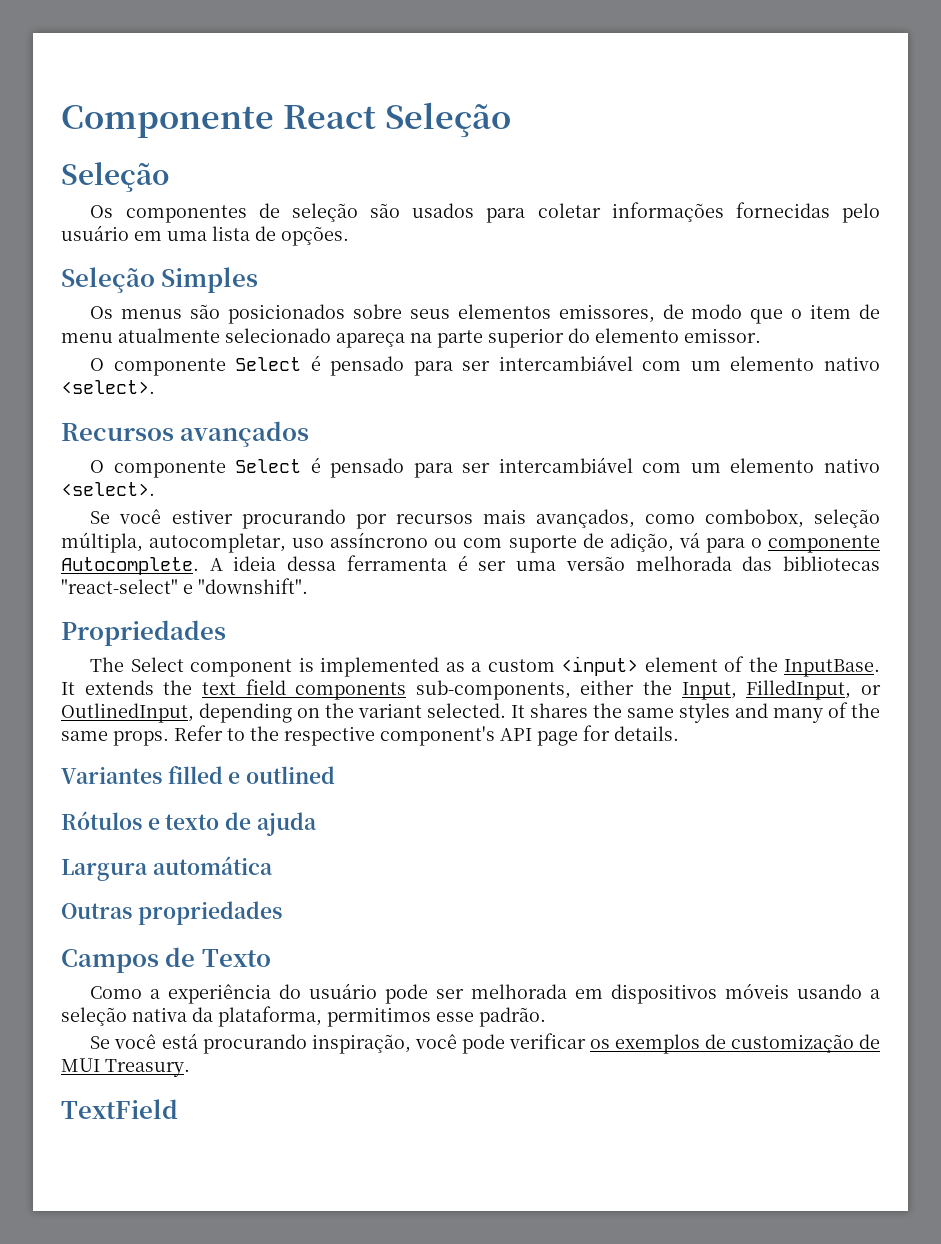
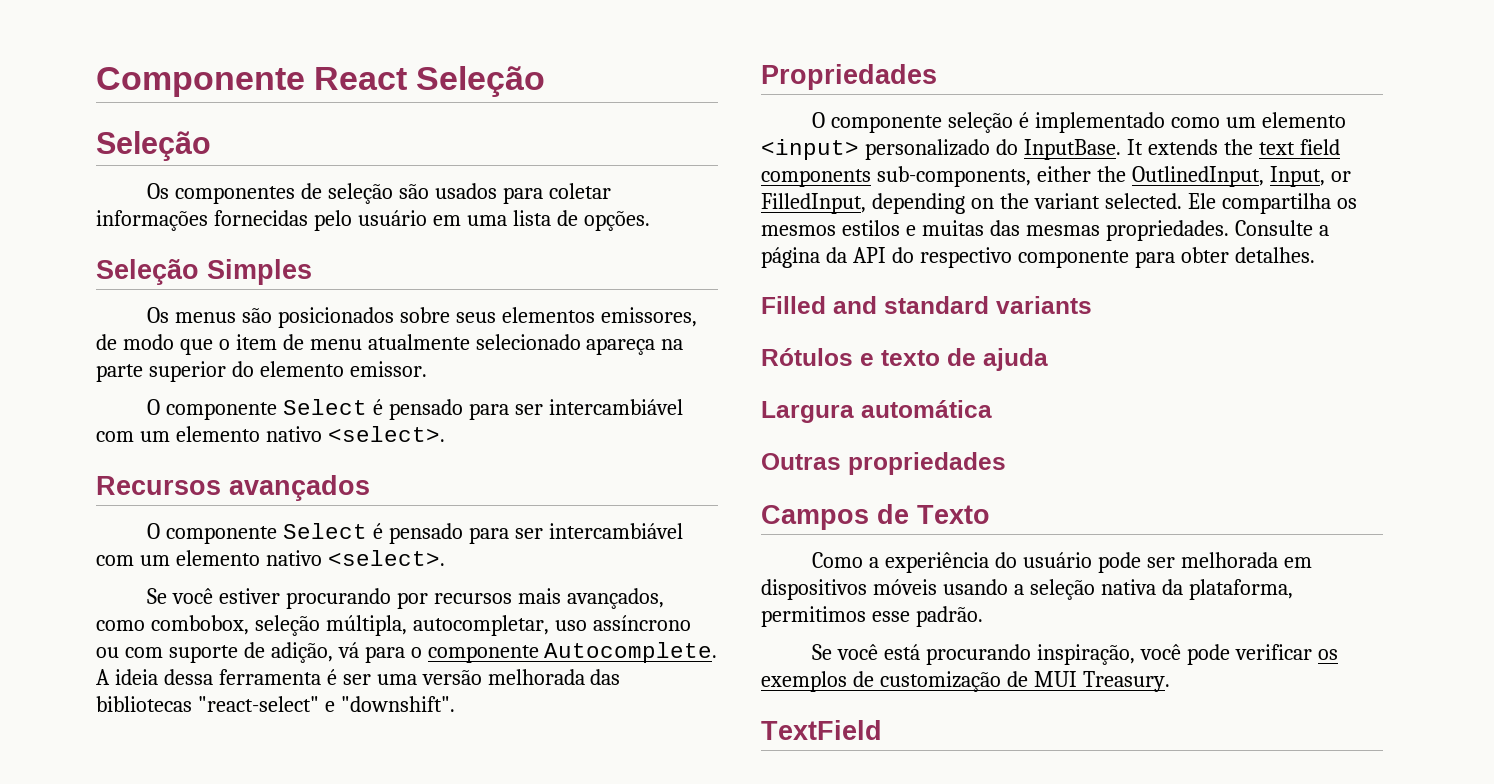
[90,656,778,677] The Select component is implemented as a custom <input> element of the -> [812,112,1346,133] [761,139,1018,160] O componente seleção é implementado como um elemento <input> personalizado do
[681,680,881,700] [61,703,194,723] Input, FilledInput, or OutlinedInput, -> [1131,166,1351,187] [761,193,866,214] OutlinedInput, Input, or FilledInput,
[511,702,880,723] [61,725,679,746] [61,766,336,784] It shares the same styles and many of the same props. Refer to the respective component's API page for details. // Variantes filled e outlined -> [1187,193,1357,214] [761,220,1329,241] [761,247,1315,268] [761,296,1092,314] Ele compartilha os mesmos estilos e muitas das mesmas propriedades. Consulte a página da API do respectivo componente para obter detalhes. // Filled and standard variants

